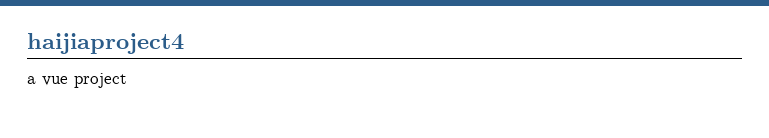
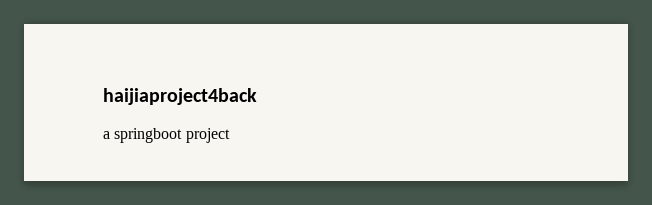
[27,33,184,54] haijiaproject4 -> [103,88,257,105] haijiaproject4back
[42,76,68,86] vue -> [114,128,183,143] springboot

